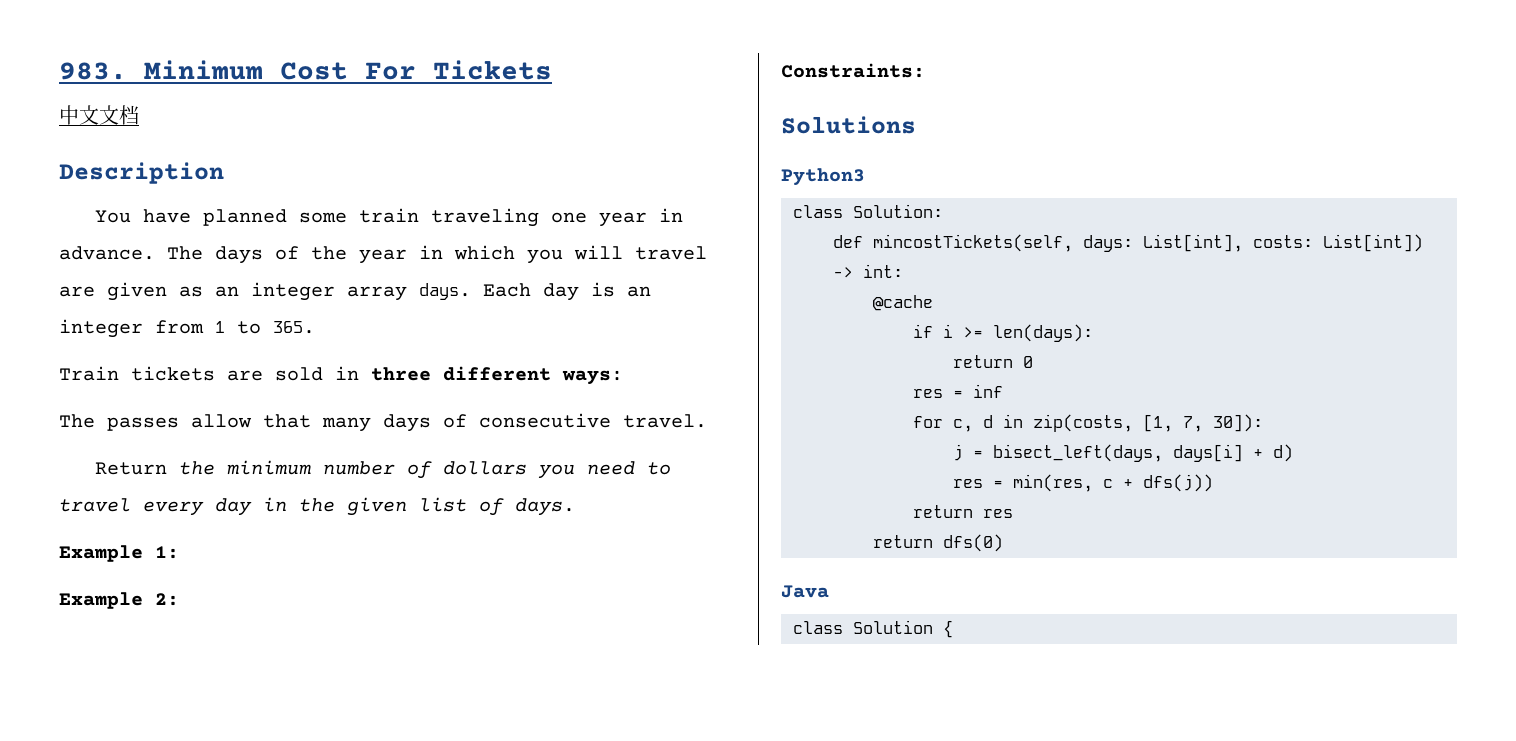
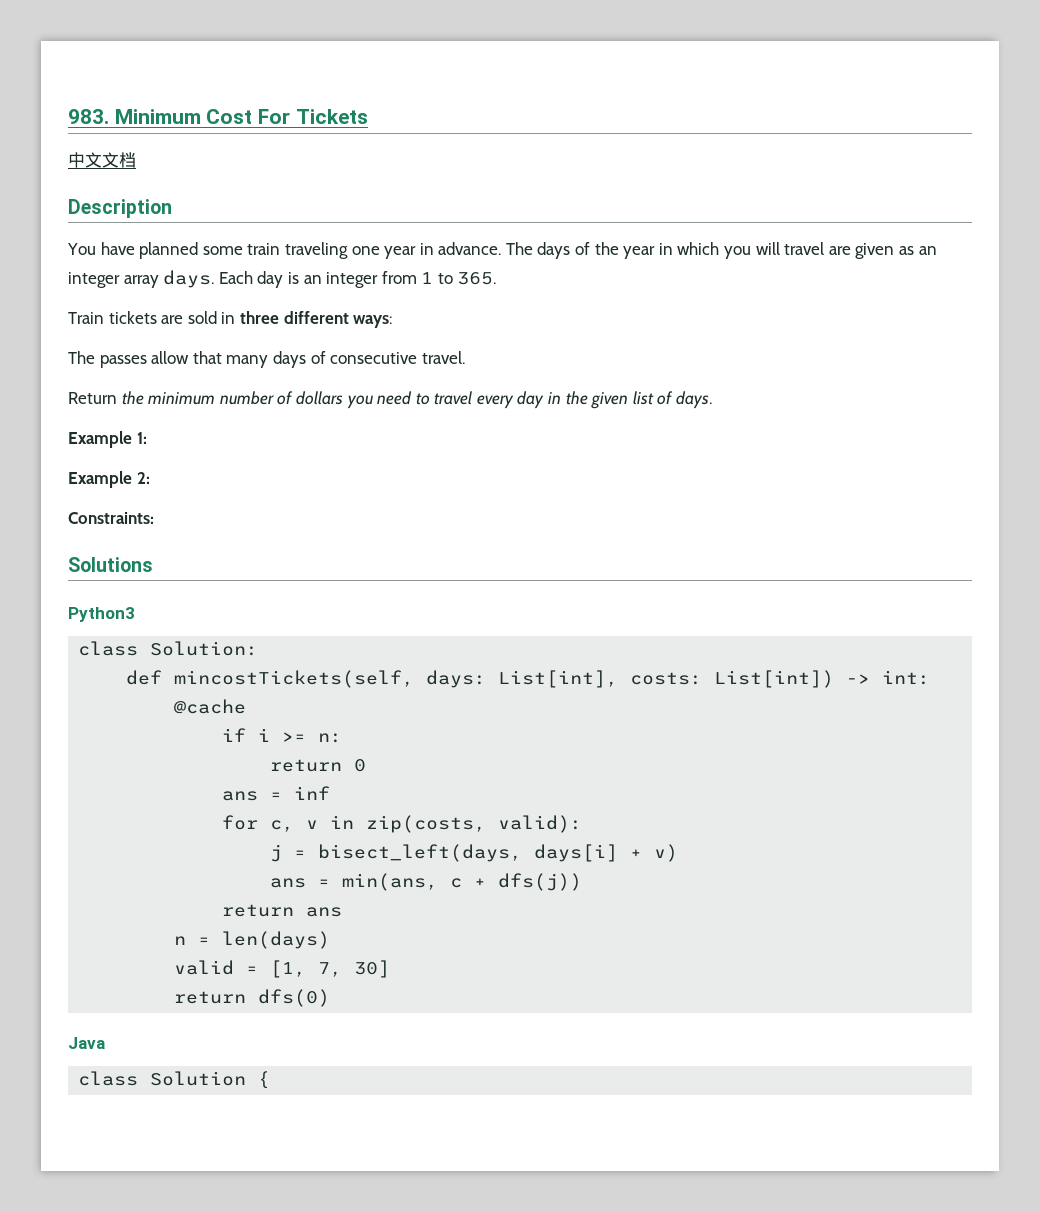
[993,324,1093,342] len(days): -> [318,733,343,743] n:
[913,389,943,398] res -> [222,791,259,801] ans
[983,415,993,428] d -> [306,820,319,829] v
[1143,414,1263,432] [1, 7, 30]): -> [498,815,583,833] valid):
[1273,444,1293,462] [953,474,1093,492] d) // res = min(res, -> [654,844,679,862] [270,873,439,891] v) // ans = min(ans,
[983,509,1013,518] res -> [306,907,343,917] [174,931,331,949] [174,960,391,978] ans // n = len(days) // valid = [1, 7, 30]

